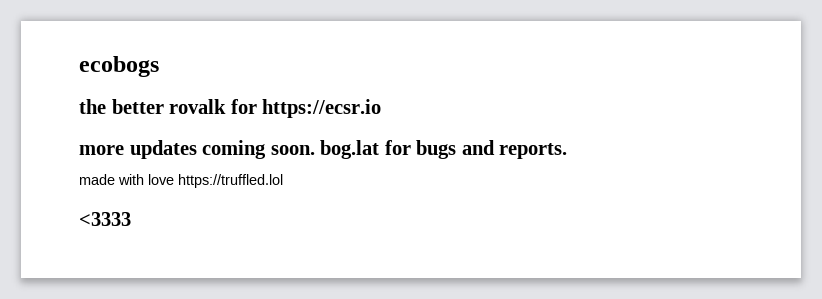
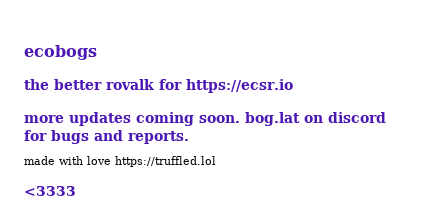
(380, 149) none -> [304,112,386,123] on discord

